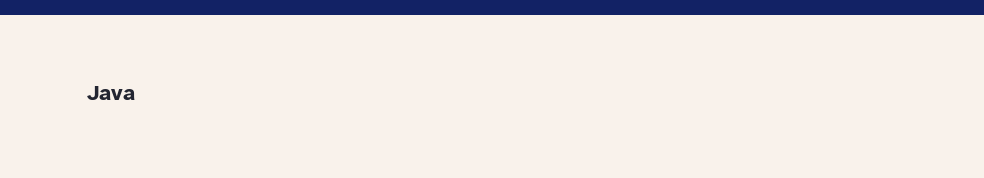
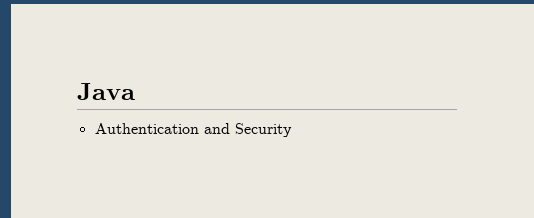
(135, 93) none -> [94,123,292,137] // Authentication and Security

